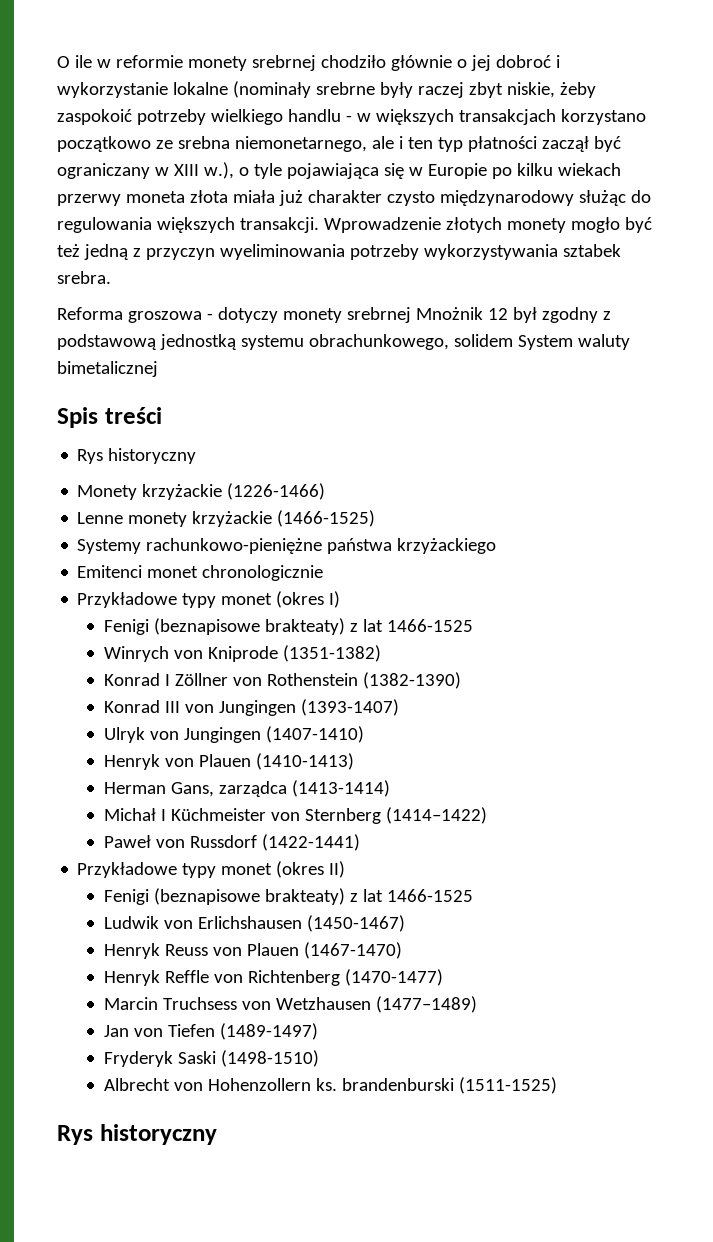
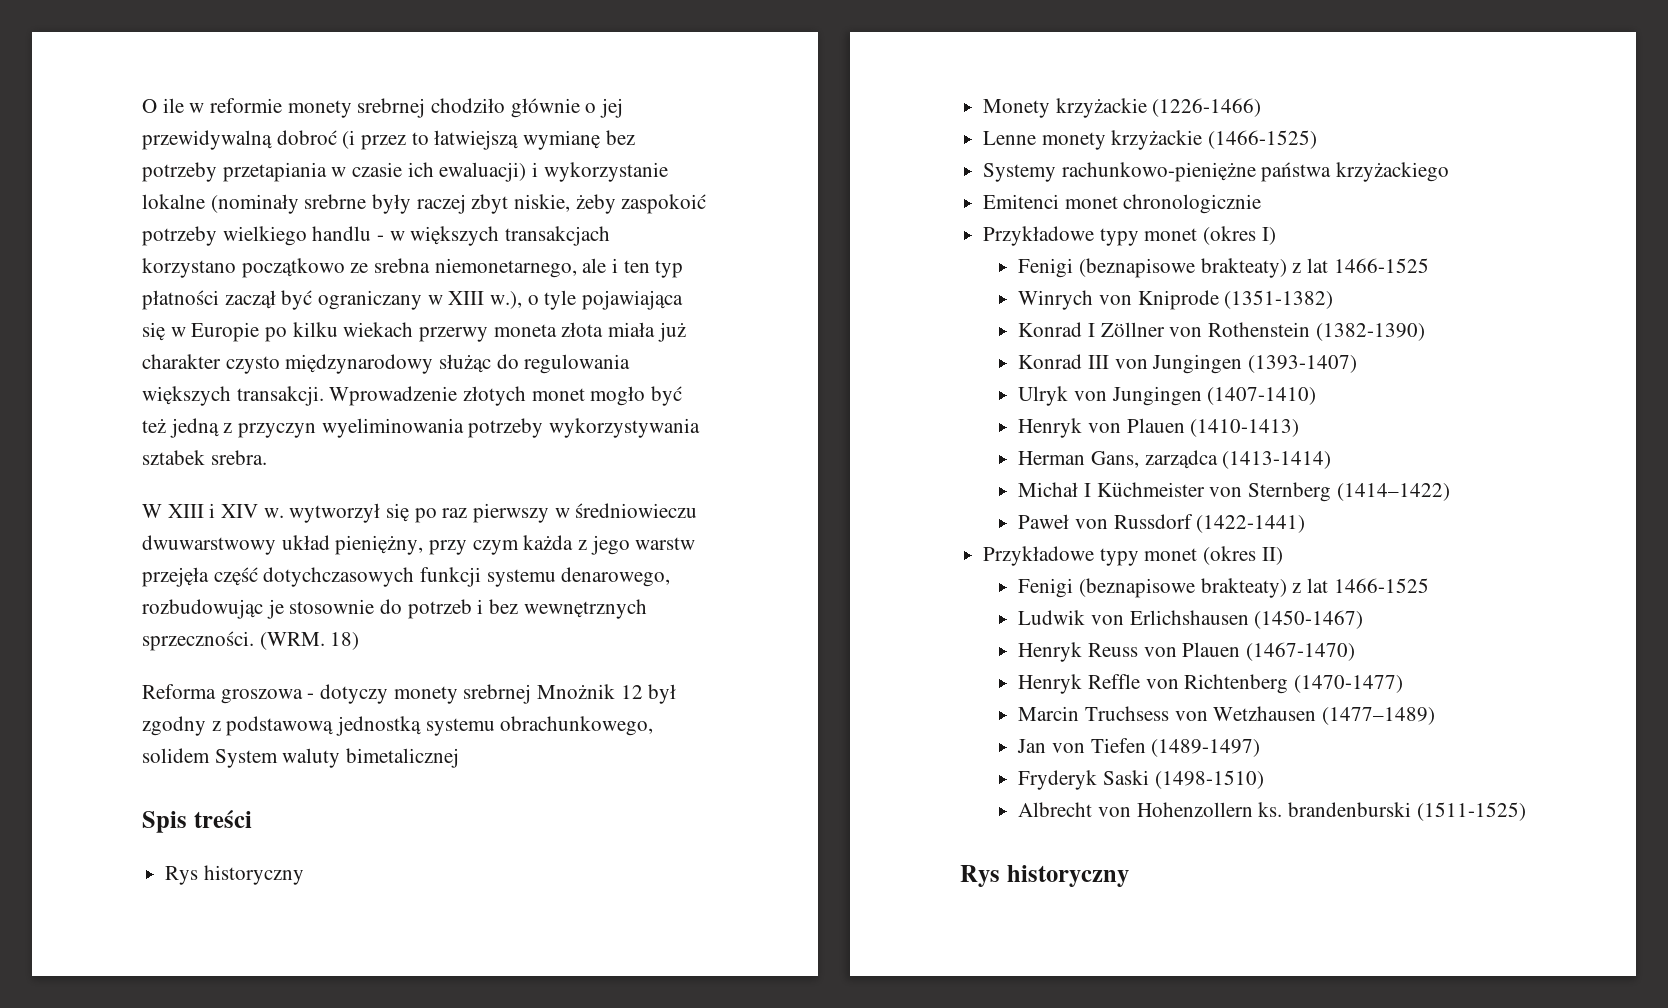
[495,55,551,68] dobroć -> [142,130,635,150] [142,162,527,182] przewidywalną dobroć (i przez to łatwiejszą wymianę bez potrzeby przetapiania w czasie ich ewaluacji)
[506,218,566,233] monety -> [531,388,585,401] monet
(111, 277) none -> [142,503,698,523] [142,535,696,555] [142,567,671,587] [142,599,647,619] [142,631,360,651] // W XIII i XIV w. wytworzył się po raz pierwszy w średniowieczu dwuwarstwowy układ pieniężny, przy czym każda z jego warstw przejęła część dotychczasowych funkcji systemu denarowego, rozbudowując je stosownie do potrzeb i bez wewnętrznych sprzeczności. (WRM. 18)

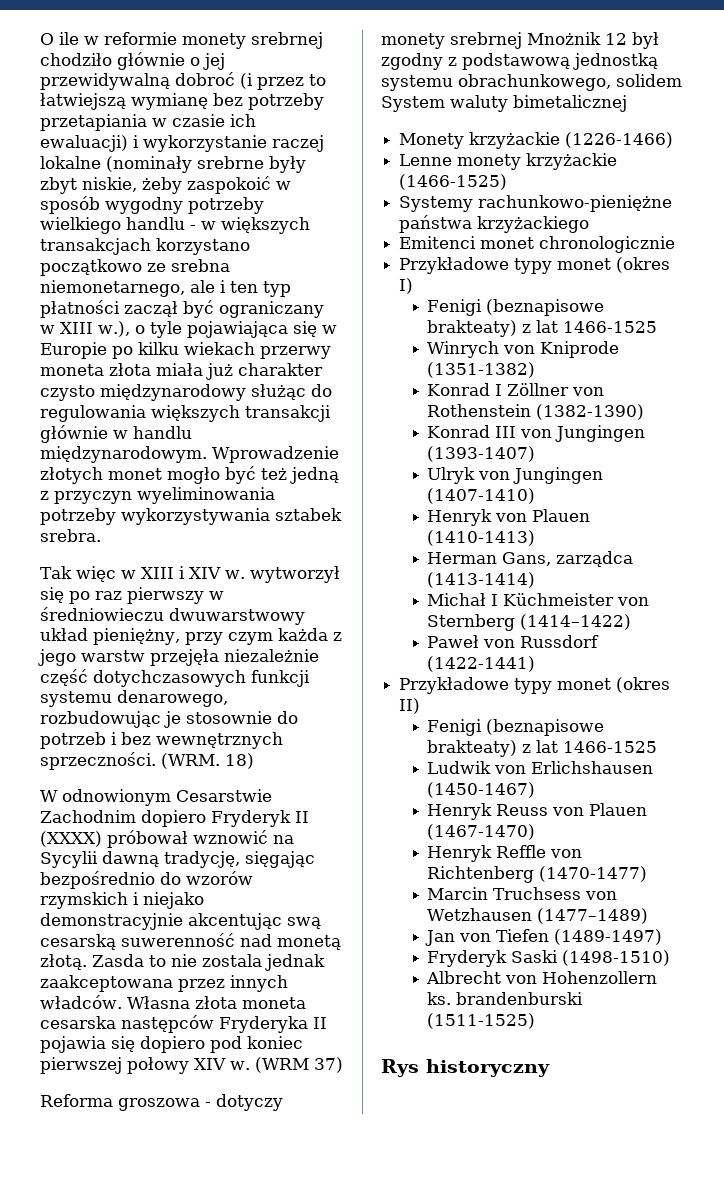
(668, 172) none -> [272,135,324,152] raczej
[416,194,466,214] raczej -> (306, 164) none
(707, 204) none -> [276,181,291,190] [40,196,183,214] w sposób wygodny
[236,386,324,406] transakcji. -> [245,405,331,422] [40,425,192,443] [40,446,207,463] transakcji głównie w handlu międzynarodowym.
[142,504,162,518] W -> [40,566,136,582] Tak więc w
(209, 577) none -> [224,649,319,662] niezależnie
(360, 641) none -> [40,789,272,806] [40,810,309,827] [40,830,294,848] [40,851,315,868] [40,871,253,889] [40,892,204,909] [40,913,321,930] [40,933,341,950] [40,954,325,971] [40,975,288,992] [40,995,306,1009] [40,1015,327,1033] [40,1036,303,1053] [40,1057,343,1074] // W odnowionym Cesarstwie Zachodnim dopiero Fryderyk II (XXXX) próbował wznowić na Sycylii dawną tradycję, sięgając bezpośrednio do wzorów rzymskich i niejako demonstracyjnie akcentując swą cesarską suwerenność nad monetą złotą. Zasda to nie zostala jednak zaakceptowana przez innych władców. Własna złota moneta cesarska następców Fryderyka II pojawia się dopiero pod koniec pierwszej połowy XIV w. (WRM 37)
[142,810,252,833] [165,865,304,885] // Spis treści // Rys historyczny -> (627, 103) none

